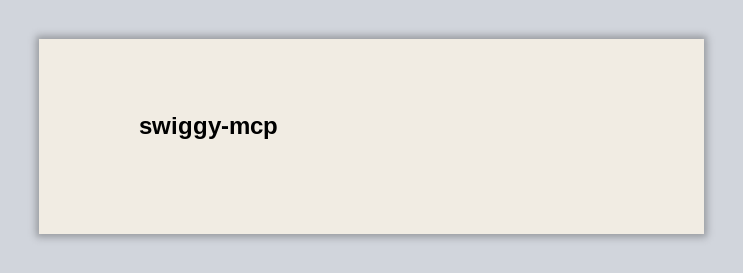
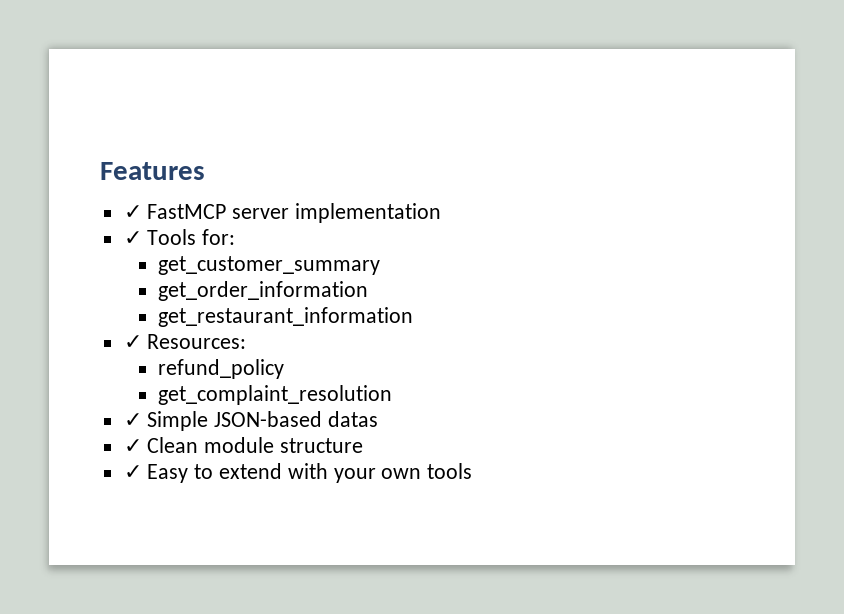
[139,117,278,139] swiggy-mcp -> [100,162,205,180] [123,203,442,223] [123,229,236,245] [157,256,380,275] [157,281,368,301] [157,307,413,327] [123,334,247,349] [157,359,284,379] [157,385,392,405] [123,411,379,431] [123,437,364,453] [123,463,473,483] Features // ✓ FastMCP server implementation // ✓ Tools for: // get_customer_summary // get_order_information // get_restaurant_information // ✓ Resources: // refund_policy // get_complaint_resolution // ✓ Simple JSON-based datas // ✓ Clean module structure // ✓ Easy to extend with your own tools

